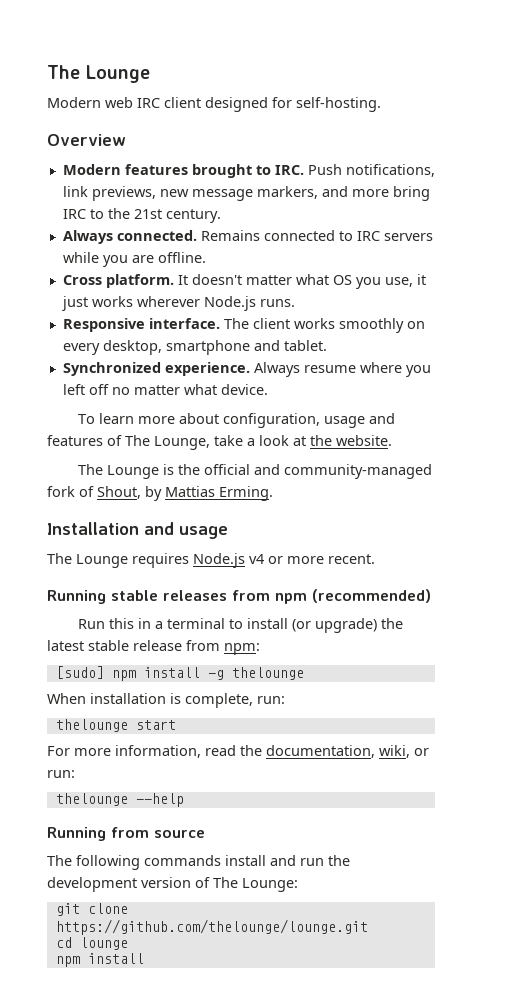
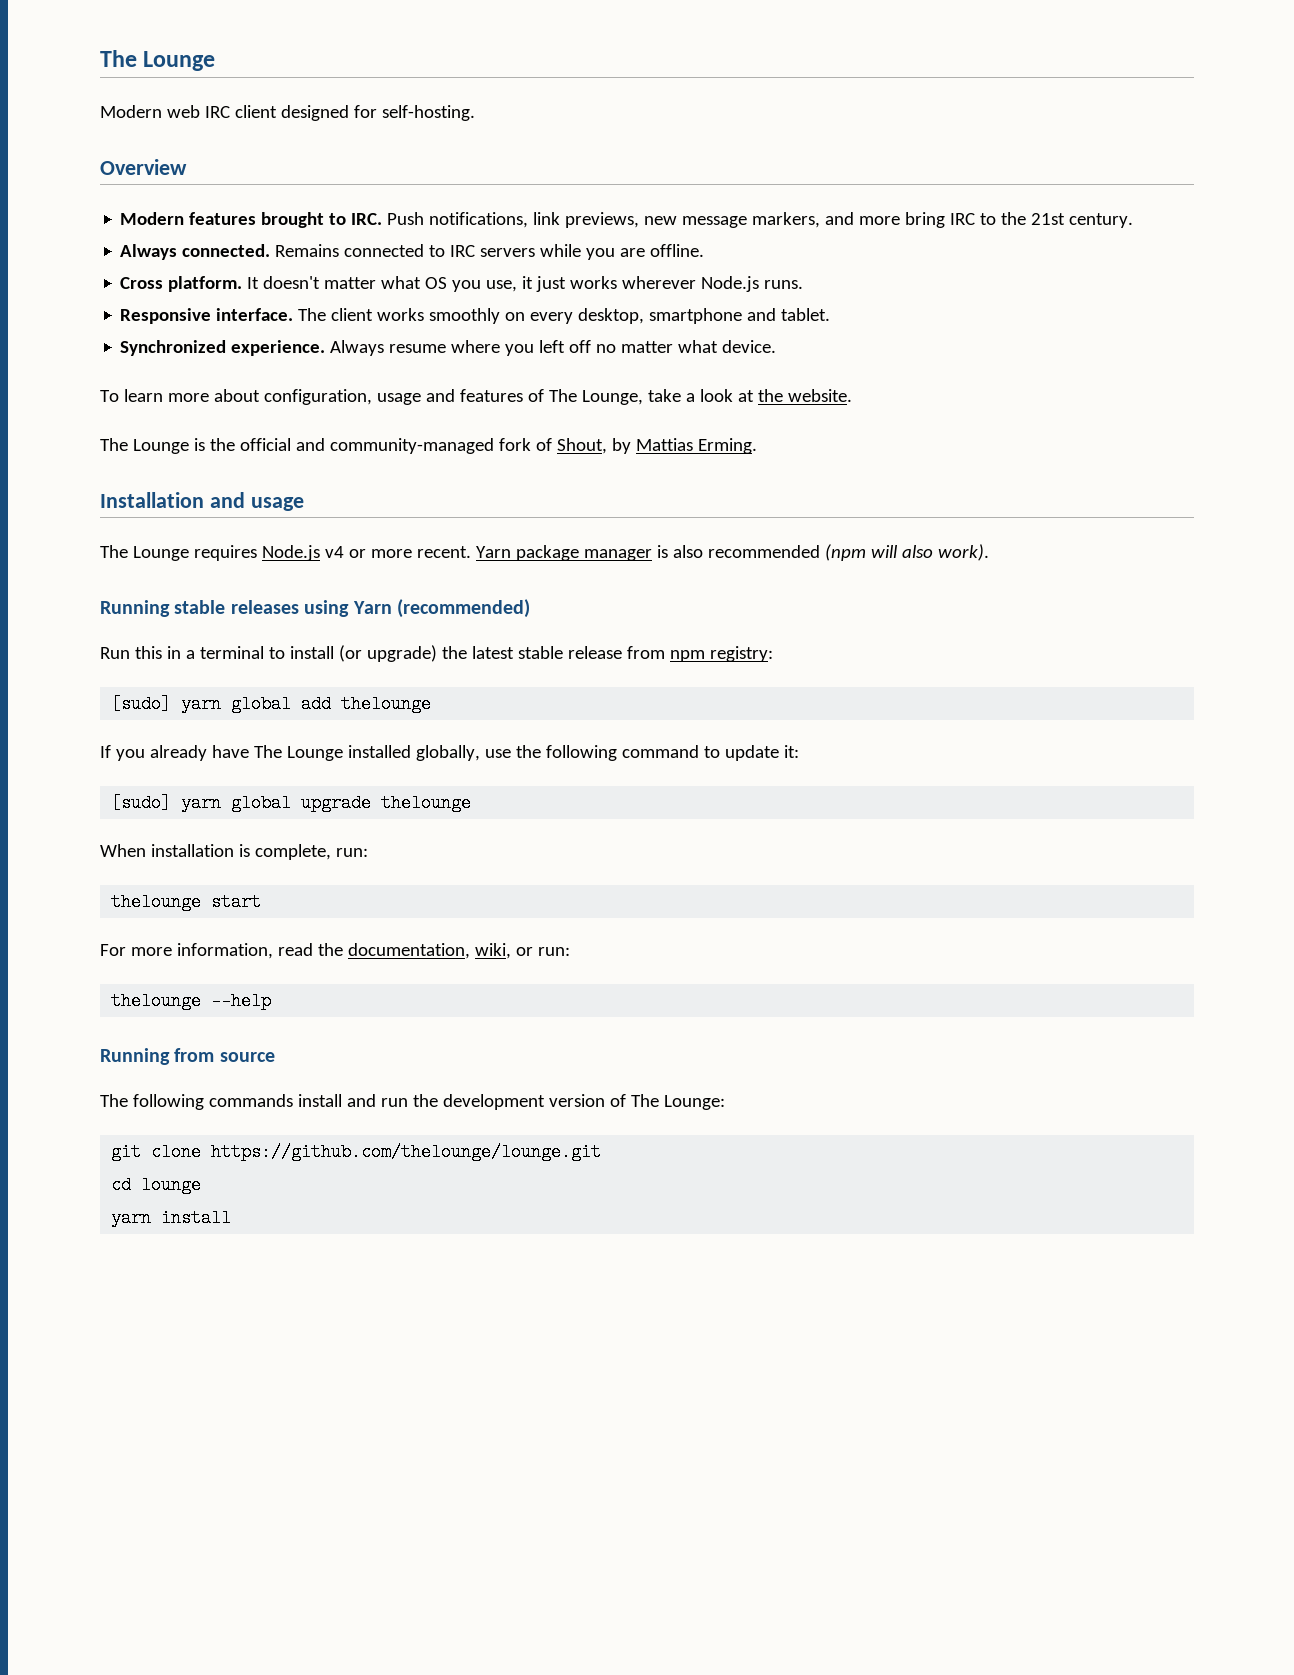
(375, 559) none -> [475,544,989,561] Yarn package manager is also recommended (npm will also work).
[232,590,307,604] from npm -> [304,600,392,617] using Yarn
[224,643,260,655] [55,666,224,681] npm: // [sudo] npm install -g -> [669,646,773,662] [111,695,432,713] [100,745,799,761] [111,794,372,812] npm registry: // [sudo] yarn global add thelounge // If you already have The Lounge installed globally, use the following command to update it: // [sudo] yarn global upgrade
[55,956,80,967] npm -> [111,1209,152,1227] yarn

